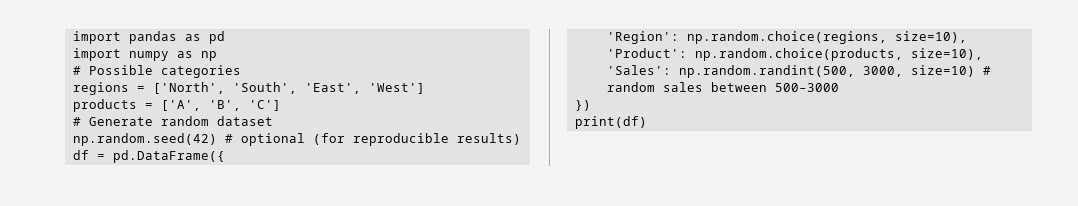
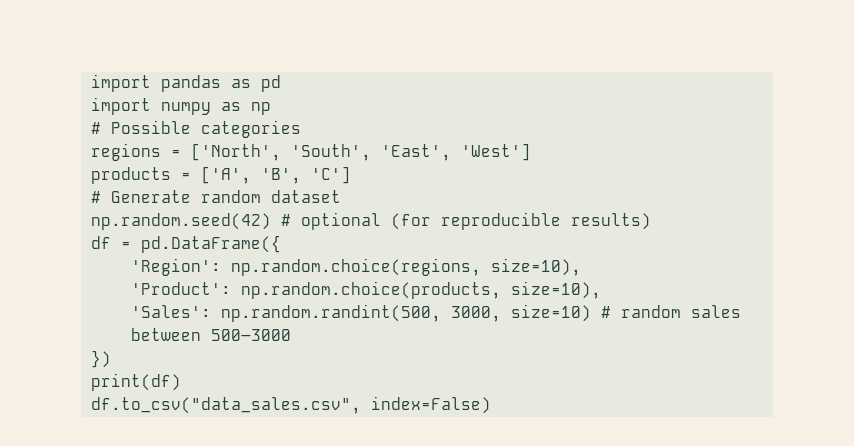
(648, 122) none -> [90,396,491,414] // df.to_csv("data_sales.csv", index=False)

